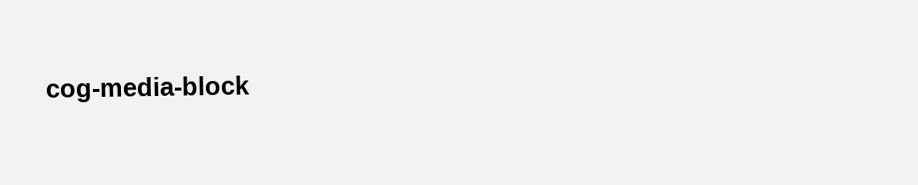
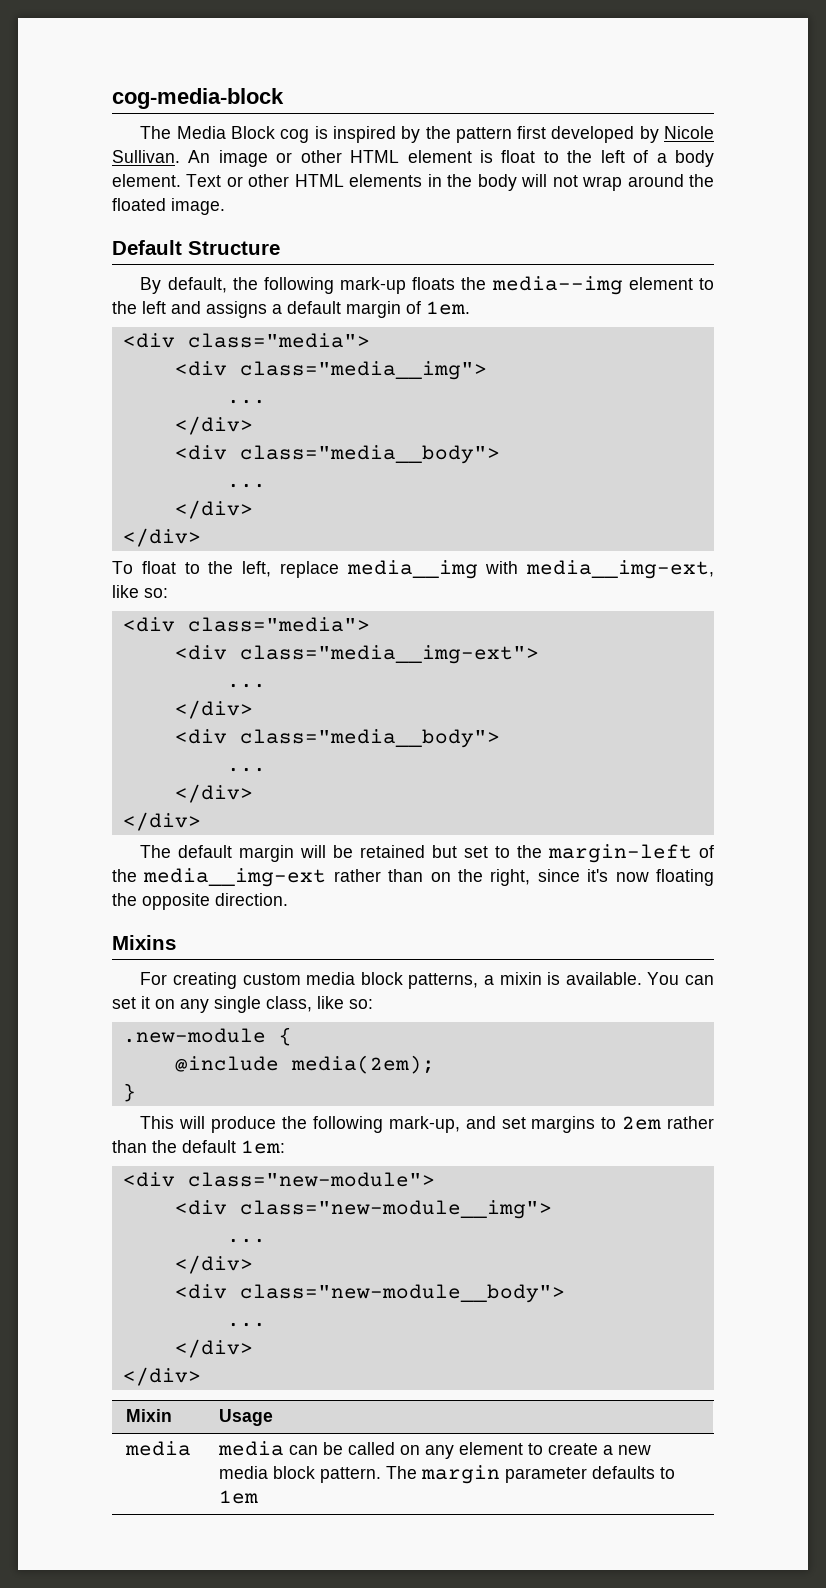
(251, 89) none -> [140,126,714,143] [112,150,715,167] [112,174,714,191] [112,198,225,215] [112,240,280,255] [140,276,714,295] [112,301,470,318] [122,333,370,348] [174,361,487,380] [226,399,266,404] [174,416,253,435] [174,445,500,464] [226,483,266,488] [174,500,253,519] [122,528,201,547] [112,560,714,579] [112,585,168,598] [122,617,370,632] [174,645,539,664] [226,683,266,688] [174,700,253,719] [174,729,500,748] [226,767,266,772] [174,784,253,803] [122,812,201,831] [140,844,714,863] [112,868,714,887] [112,893,288,910] [112,935,176,950] [140,972,714,989] [112,996,373,1013] [122,1027,292,1046] [174,1055,435,1074] [122,1083,136,1102] [140,1116,715,1133] [112,1140,285,1154] [122,1172,435,1187] [174,1200,552,1219] [226,1238,266,1243] [174,1255,253,1274] [174,1284,565,1303] [226,1322,266,1327] [174,1339,253,1358] [122,1367,201,1386] [125,1409,172,1422] [218,1409,273,1426] [124,1441,191,1456] [217,1441,651,1459] [218,1465,675,1484] [218,1490,258,1504] // The Media Block cog is inspired by the pattern first developed by Nicole Sullivan. An image or other HTML element is float to the left of a body element. Text or other HTML elements in the body will not wrap around the floated image. // Default Structure // By default, the following mark-up floats the media--img element to the left and assigns a default margin of 1em. // <div class="media"> // <div class="media__img"> // ... // </div> // <div class="media__body"> // ... // </div> // </div> // To float to the left, replace media__img with media__img-ext, like so: // <div class="media"> // <div class="media__img-ext"> // ... // </div> // <div class="media__body"> // ... // </div> // </div> // The default margin will be retained but set to the margin-left of the media__img-ext rather than on the right, since it's now floating the opposite direction. // Mixins // For creating custom media block patterns, a mixin is available. You can set it on any single class, like so: // .new-module { // @include media(2em); // } // This will produce the following mark-up, and set margins to 2em rather than the default 1em: // <div class="new-module"> // <div class="new-module__img"> // ... // </div> // <div class="new-module__body"> // ... // </div> // </div> // Mixin | Usage // media | media can be called on any element to create a new media block pattern. The margin parameter defaults to 1em

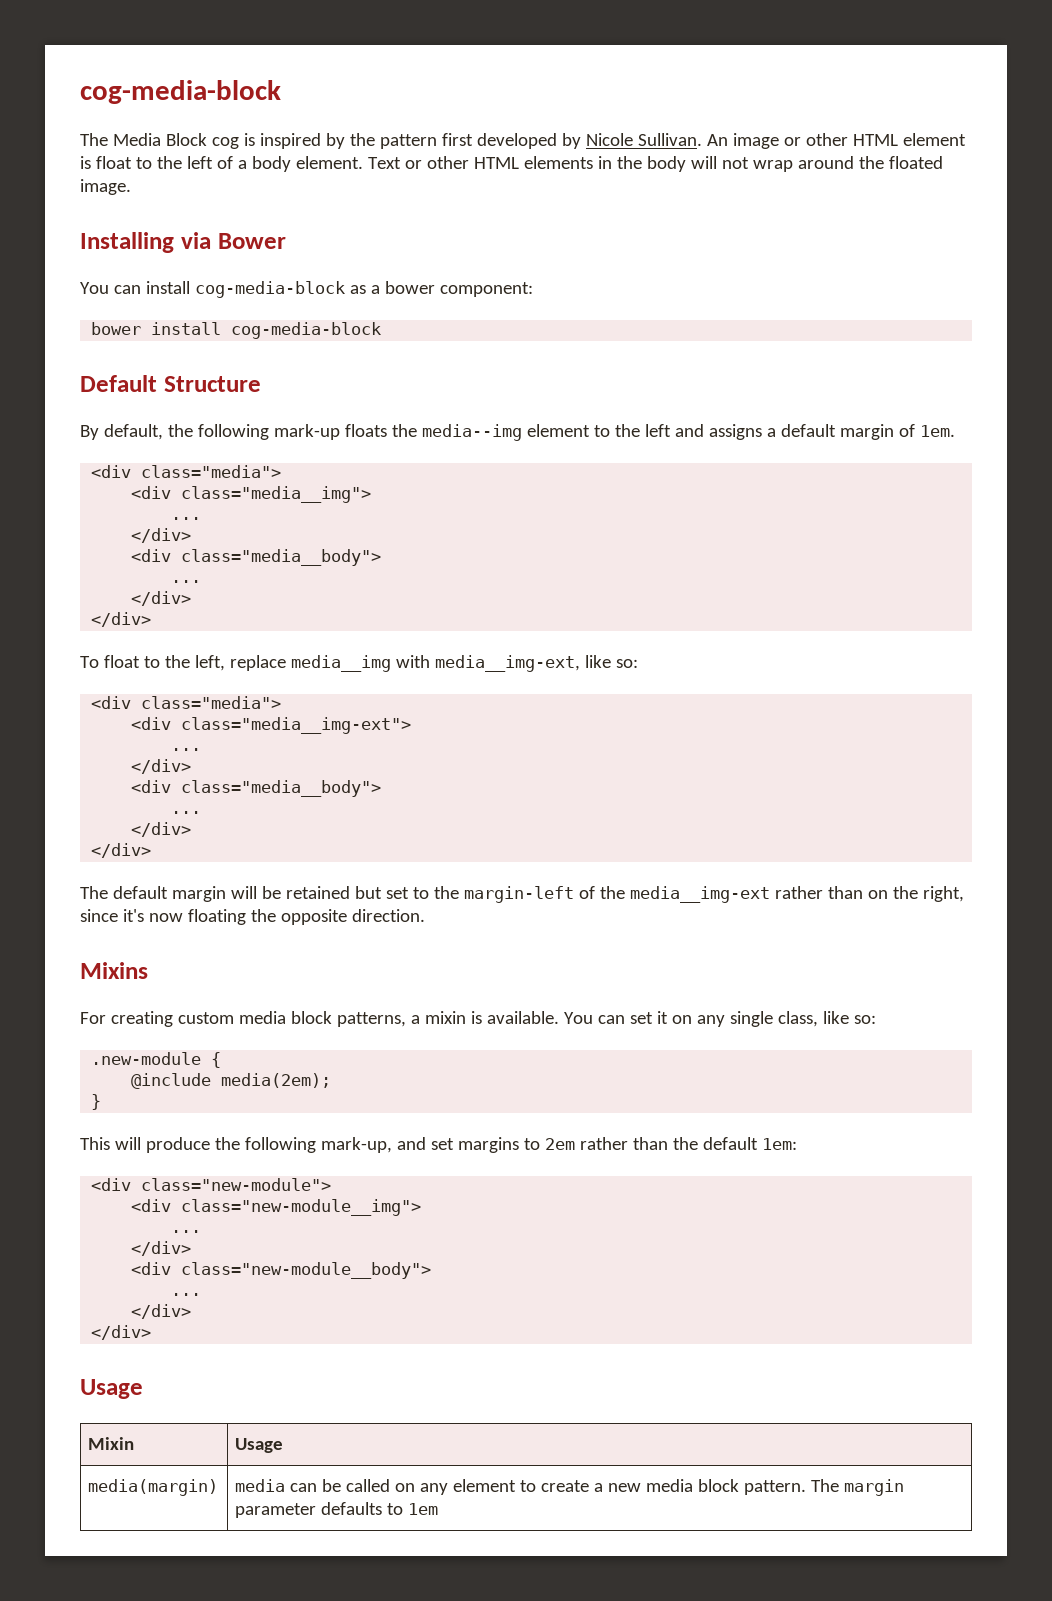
(225, 206) none -> [80,232,286,253] [80,281,533,298] [91,322,382,339] // Installing via Bower // You can install cog-media-block as a bower component: // bower install cog-media-block
(201, 1376) none -> [80,1379,143,1399] // Usage
[124,1441,191,1456] media -> [88,1479,219,1496] media(margin)

